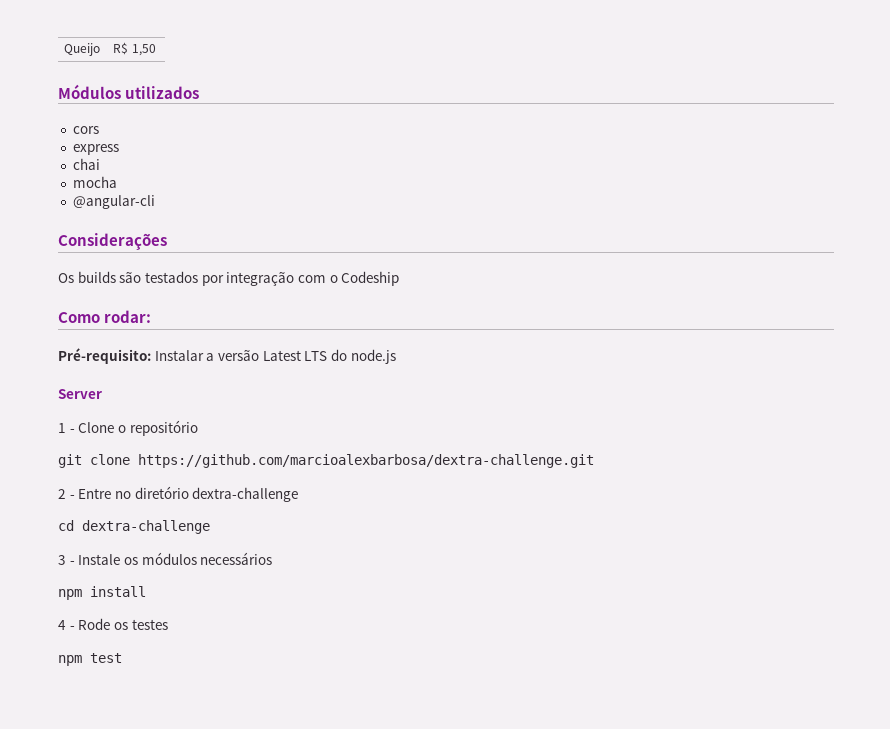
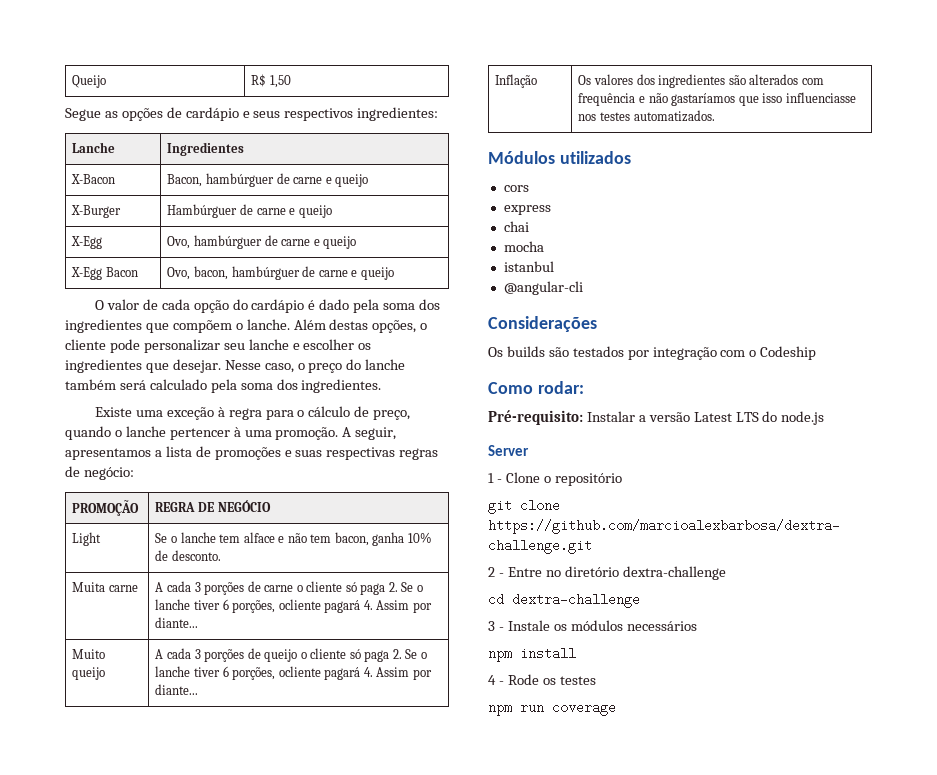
(156, 50) none -> [65,107,439,121] [72,142,116,153] [167,142,245,156] [71,174,116,184] [167,173,369,187] [71,205,122,218] [167,204,332,218] [71,236,103,249] [167,235,357,249] [71,267,138,280] [167,266,394,280] [94,299,441,313] [65,319,428,333] [65,339,372,353] [65,359,406,373] [65,379,382,393] [94,406,411,420] [65,426,397,440] [65,446,439,460] [65,466,134,480] [72,500,140,516] [155,500,271,512] [72,532,102,546] [155,532,432,546] [155,550,221,561] [72,582,138,592] [155,581,423,595] [155,599,432,613] [155,617,199,628] [72,649,106,659] [72,667,106,680] [155,648,427,662] [155,666,432,680] [155,684,199,695] [495,74,538,88] [578,74,824,88] [578,92,856,106] [578,110,715,122] // Segue as opções de cardápio e seus respectivos ingredientes: // Lanche | Ingredientes // X-Bacon | Bacon, hambúrguer de carne e queijo // X-Burger | Hambúrguer de carne e queijo // X-Egg | Ovo, hambúrguer de carne e queijo // X-Egg Bacon | Ovo, bacon, hambúrguer de carne e queijo // O valor de cada opção do cardápio é dado pela soma dos ingredientes que compõem o lanche. Além destas opções, o cliente pode personalizar seu lanche e escolher os ingredientes que desejar. Nesse caso, o preço do lanche também será calculado pela soma dos ingredientes. // Existe uma exceção à regra para o cálculo de preço, quando o lanche pertencer à uma promoção. A seguir, apresentamos a lista de promoções e suas respectivas regras de negócio: // PROMOÇÃO | REGRA DE NEGÓCIO // Light | Se o lanche tem alface e não tem bacon, ganha 10% de desconto. // Muita carne | A cada 3 porções de carne o cliente só paga 2. Se o lanche tiver 6 porções, ocliente pagará 4. Assim por diante... // Muito queijo | A cada 3 porções de queijo o cliente só paga 2. Se o lanche tiver 6 porções, ocliente pagará 4. Assim por diante... // Inflação | Os valores dos ingredientes são alterados com frequência e não gastaríamos que isso influenciasse nos testes automatizados.
(117, 182) none -> [503,261,554,272] // istanbul
[90,653,122,663] test -> [520,701,616,716] run coverage

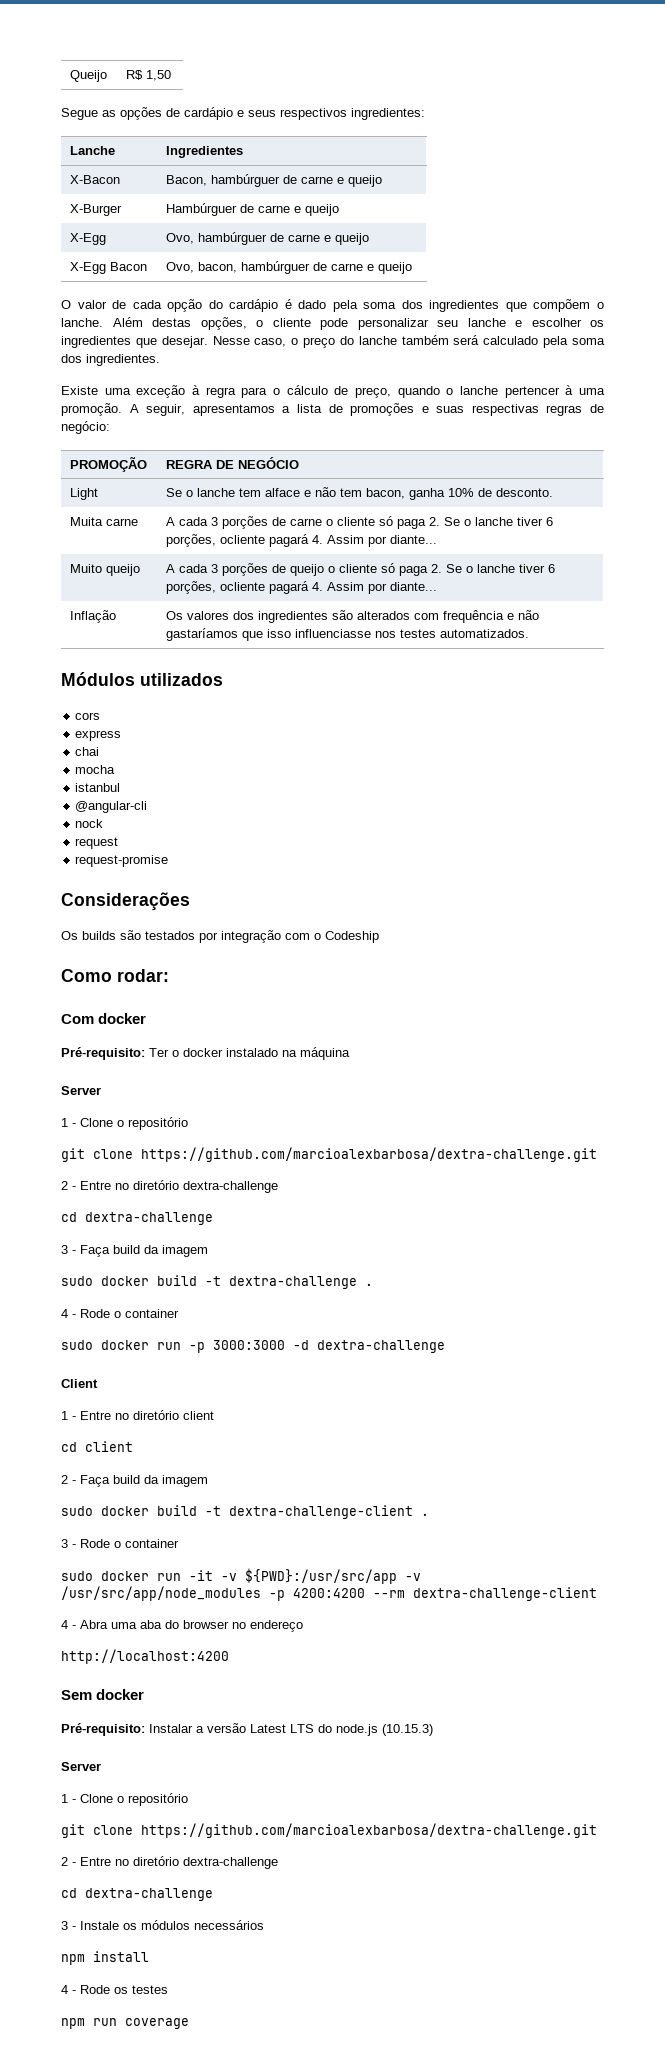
(583, 288) none -> [75,819,104,828] [75,837,119,849] [75,855,169,867] // nock // request // request-promise
(584, 387) none -> [61,1013,147,1024] [61,1047,350,1060] [61,1086,101,1095] [61,1117,188,1130] [61,1147,597,1162] [61,1180,278,1193] [61,1212,213,1225] [61,1245,208,1257] [61,1275,373,1289] [61,1309,179,1318] [61,1340,445,1353] [61,1379,98,1388] [61,1410,214,1420] [61,1441,133,1452] [61,1475,208,1487] [61,1505,429,1519] [61,1539,179,1548] [61,1568,421,1584] [61,1586,597,1601] [61,1620,303,1632] [61,1649,229,1664] [61,1689,145,1700] // Com docker // Pré-requisito: Ter o docker instalado na máquina // Server // 1 - Clone o repositório // git clone https://github.com/marcioalexbarbosa/dextra-challenge.git // 2 - Entre no diretório dextra-challenge // cd dextra-challenge // 3 - Faça build da imagem // sudo docker build -t dextra-challenge . // 4 - Rode o container // sudo docker run -p 3000:3000 -d dextra-challenge // Client // 1 - Entre no diretório client // cd client // 2 - Faça build da imagem // sudo docker build -t dextra-challenge-client . // 3 - Rode o container // sudo docker run -it -v ${PWD}:/usr/src/app -v /usr/src/app/node_modules -p 4200:4200 --rm dextra-challenge-client // 4 - Abra uma aba do browser no endereço // http://localhost:4200 // Sem docker
(825, 418) none -> [382,1724,433,1736] (10.15.3)

